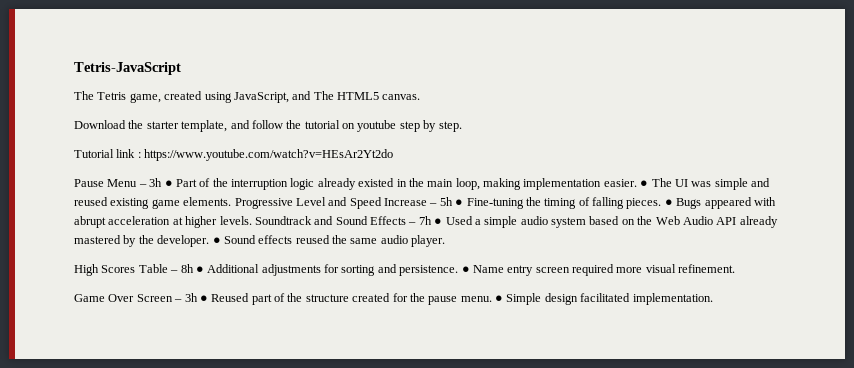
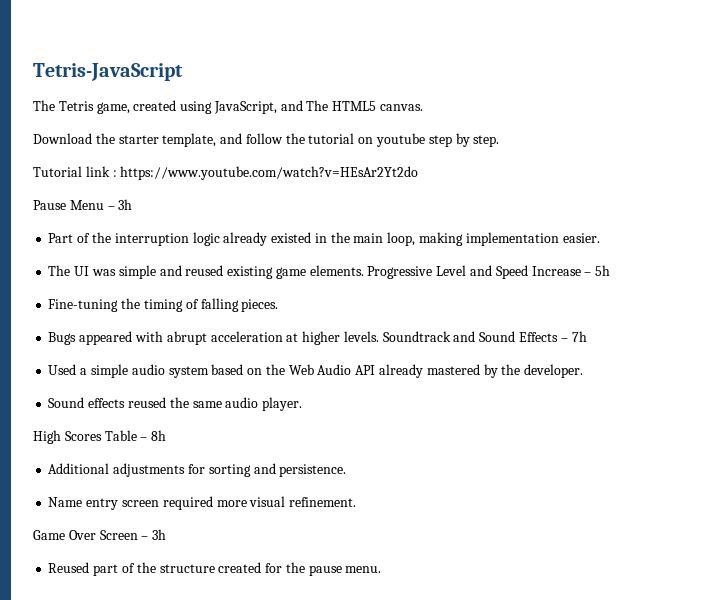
[164,180,173,187] ● -> (133, 204) //
[640,180,649,187] ● -> (600, 238) //
[455,199,464,206] ● -> (611, 270) //
[664,199,673,206] ● -> (279, 305) //
[434,218,443,225] ● -> (587, 336) //
[212,237,221,244] ● -> (584, 371) //
[195,266,204,273] ● -> (167, 435) //
[461,266,470,273] ● -> (347, 470) //
[199,295,208,302] ● -> (167, 534) //
[495,293,713,305] ● Simple design facilitated implementation. -> (382, 569) none

